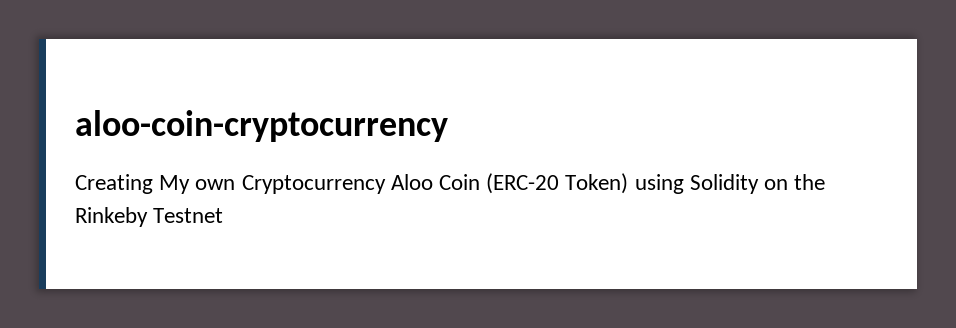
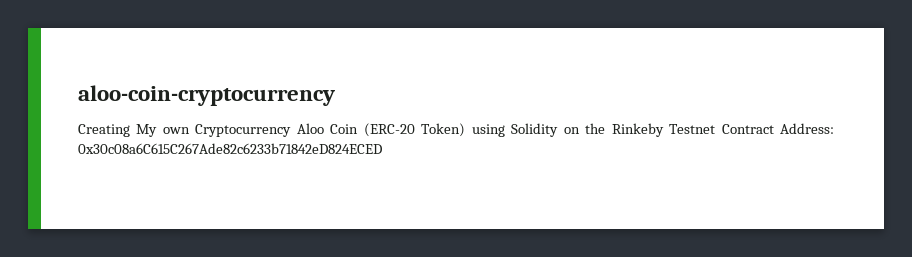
(224, 215) none -> [721,123,834,134] [78,143,382,154] Contract Address: 0x30c08a6C615C267Ade82c6233b71842eD824ECED

